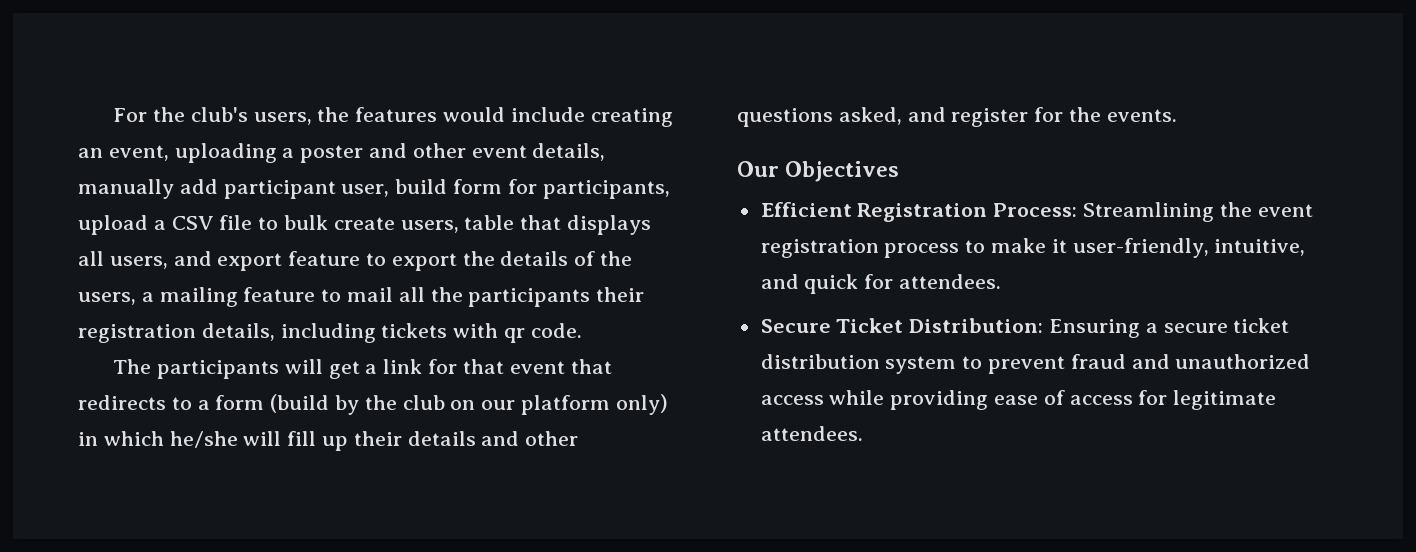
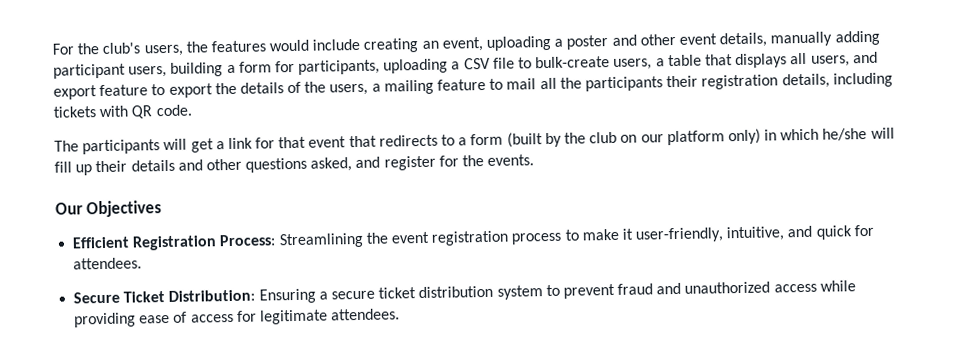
[179,179,448,199] add participant user, build -> [834,30,880,46] [53,62,236,79] adding participant users, building a
[78,215,148,235] upload -> [383,58,449,74] uploading
[284,215,459,233] bulk create users, -> [535,56,665,70] bulk-create users, a
[504,328,526,343] qr -> [131,105,153,119] QR
[270,394,330,413] (build -> [506,132,543,148] (built

